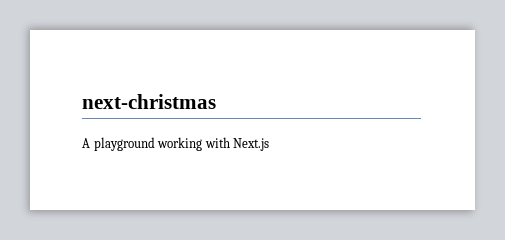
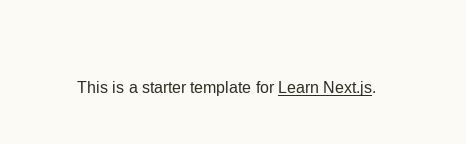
[82,94,216,109] [82,137,270,151] next-christmas // A playground working with Next.js -> [77,81,377,96] This is a starter template for Learn Next.js.

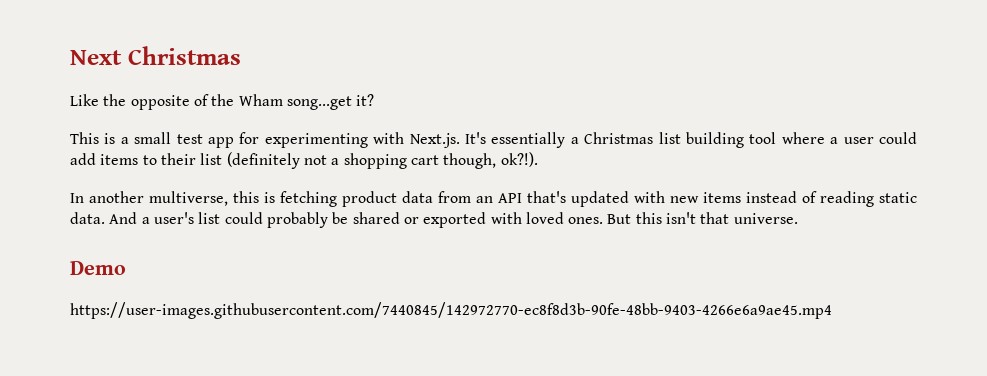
[77,81,377,96] This is a starter template for Learn Next.js. -> [70,46,241,65] [70,94,375,110] [70,132,917,148] [70,152,538,169] [70,191,917,207] [70,212,798,228] [70,261,126,275] [70,302,832,319] Next Christmas // Like the opposite of the Wham song...get it? // This is a small test app for experimenting with Next.js. It's essentially a Christmas list building tool where a user could add items to their list (definitely not a shopping cart though, ok?!). // In another multiverse, this is fetching product data from an API that's updated with new items instead of reading static data. And a user's list could probably be shared or exported with loved ones. But this isn't that universe. // Demo // https://user-images.githubusercontent.com/7440845/142972770-ec8f8d3b-90fe-48bb-9403-4266e6a9ae45.mp4

